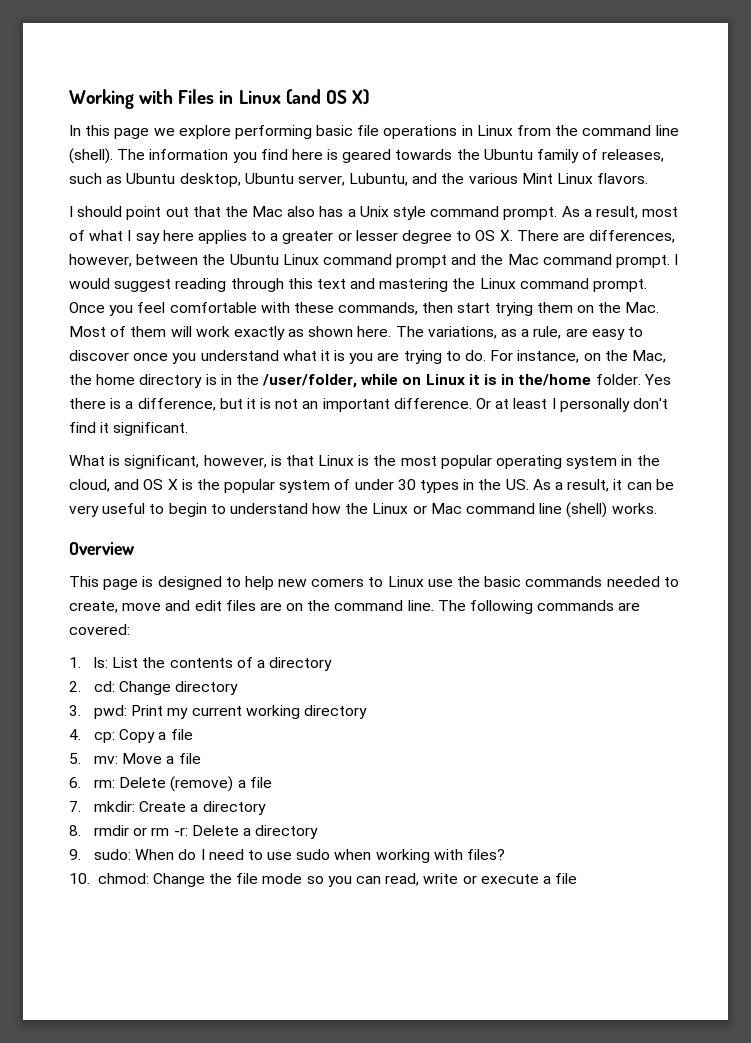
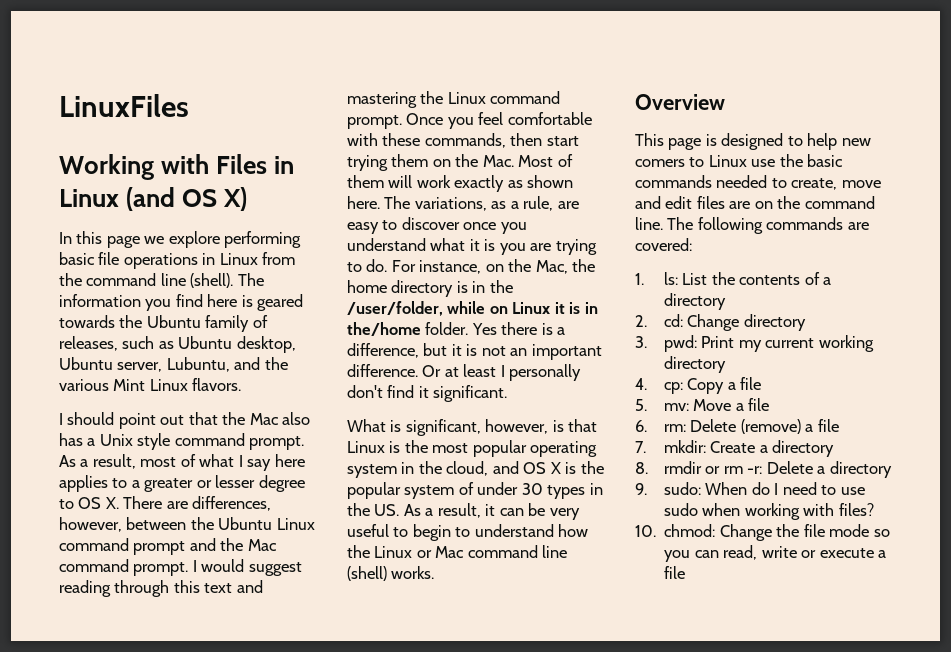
(69, 99) none -> [59,94,189,117] LinuxFiles //

